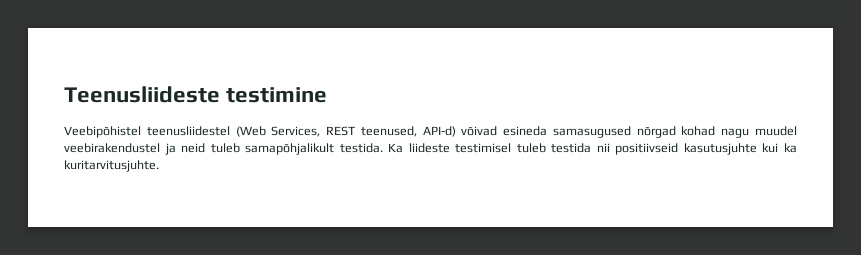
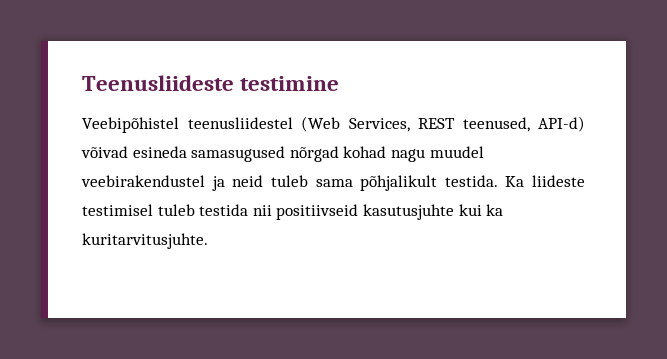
[245,143,335,155] samapõhjalikult -> [315,175,438,191] sama põhjalikult

